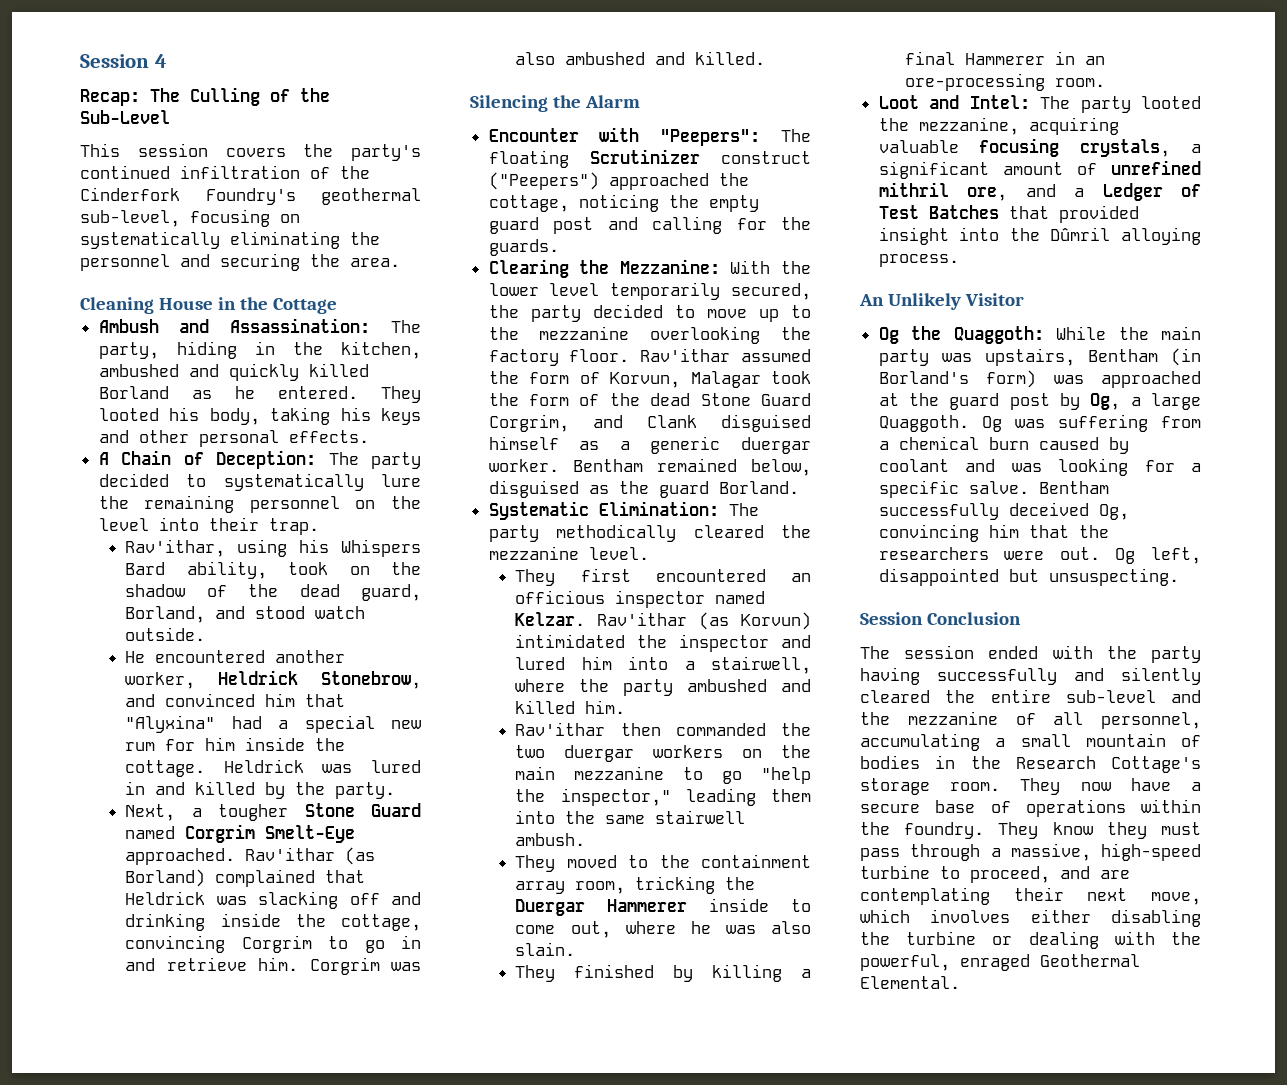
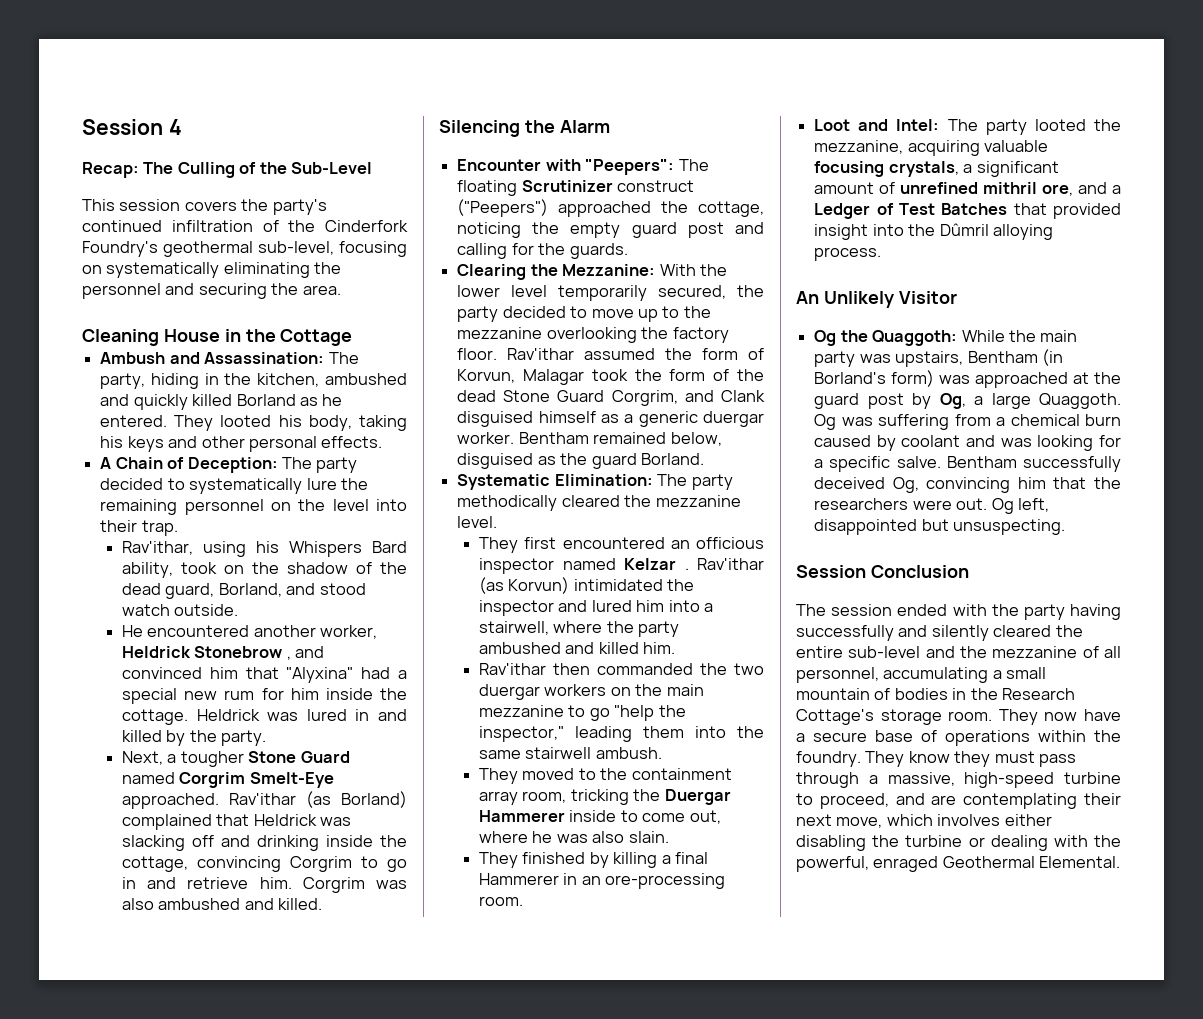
[321,671,421,689] Stonebrow, -> [194,646,291,660] Stonebrow ,
[515,612,586,626] Kelzar. -> [624,558,689,570] Kelzar .

